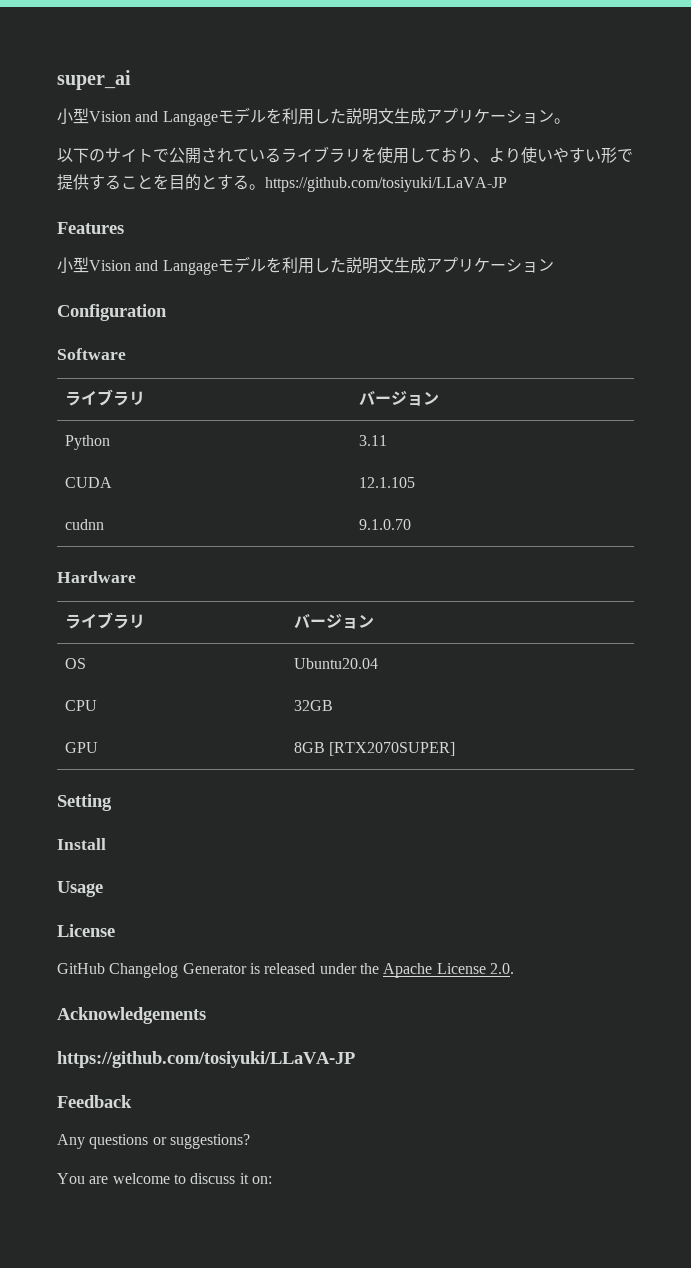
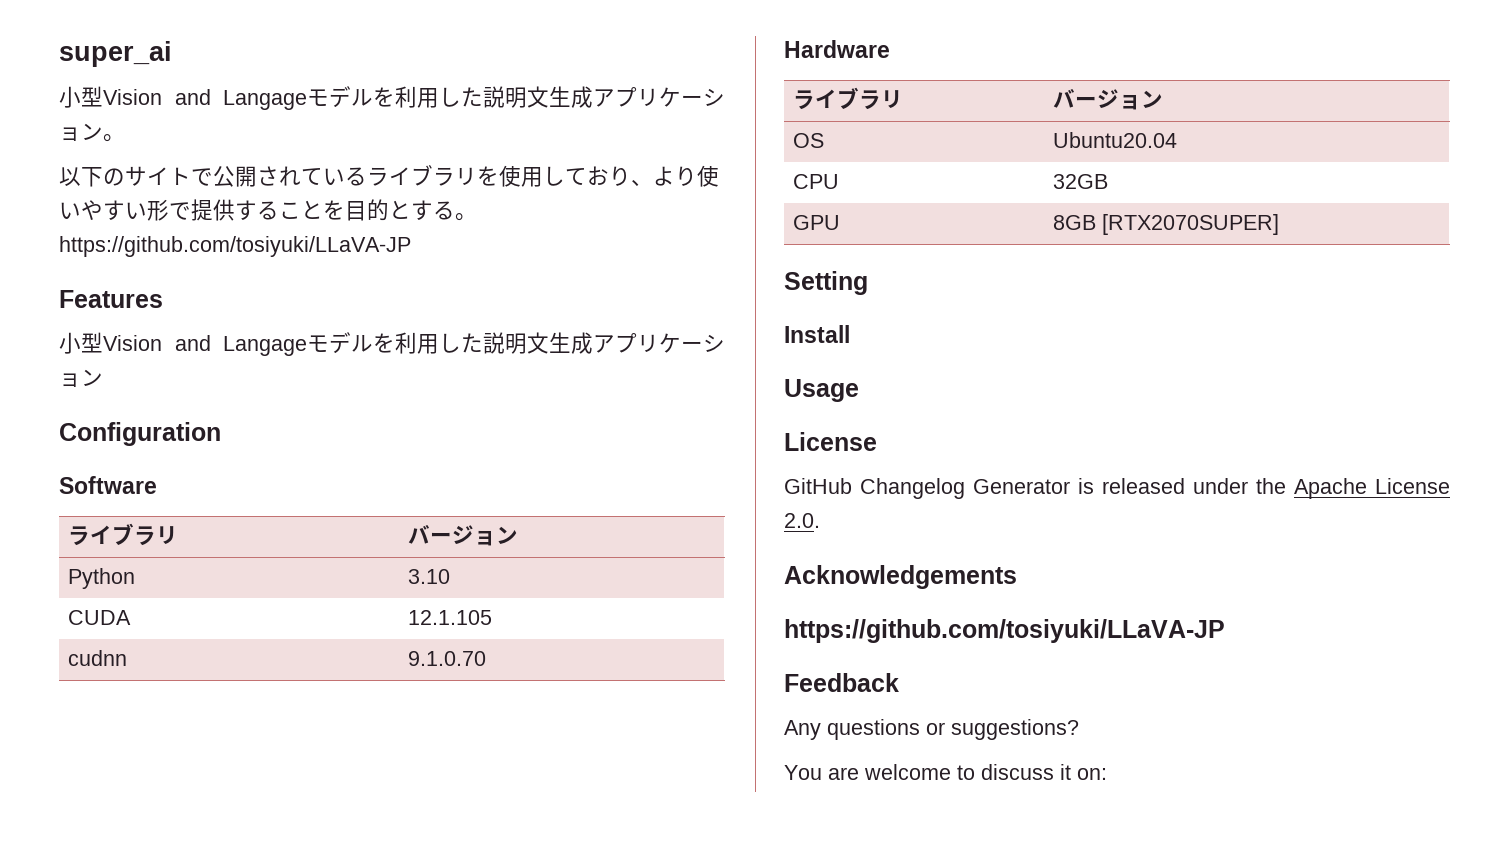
[358,435,387,446] 3.11 -> [407,569,450,584] 3.10

